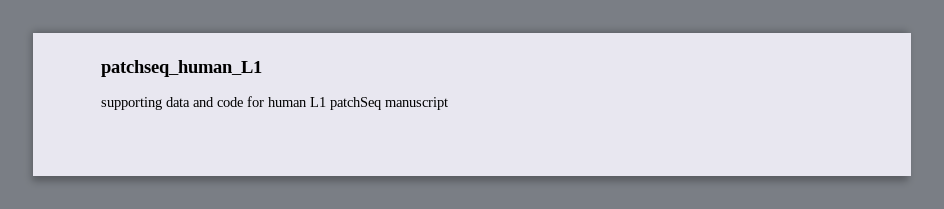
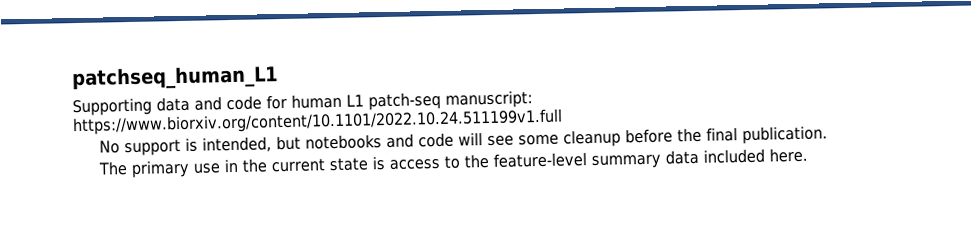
[101,97,162,110] supporting -> [72,97,152,117] Supporting
[330,97,448,110] patchSeq manuscript -> [368,90,533,111] [72,108,563,136] [99,125,829,157] [98,147,809,178] patch-seq manuscript: https://www.biorxiv.org/content/10.1101/2022.10.24.511199v1.full // No support is intended, but notebooks and code will see some cleanup before the final publication. // The primary use in the current state is access to the feature-level summary data included here.

